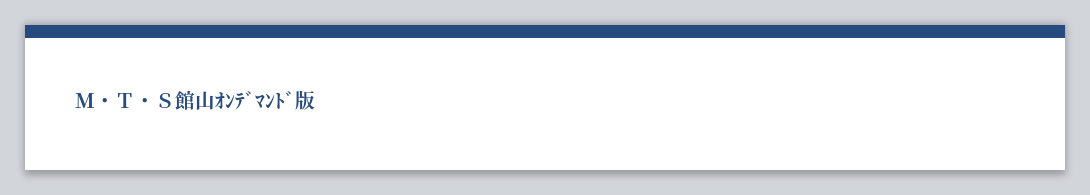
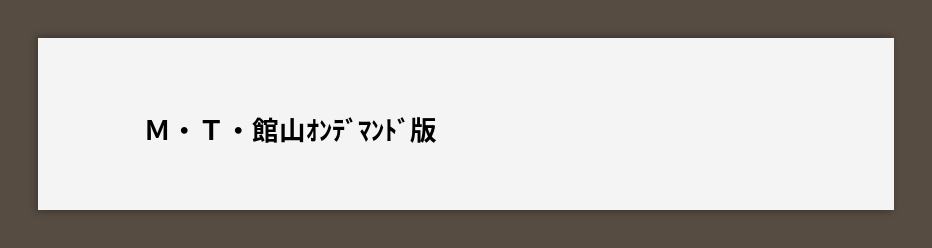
[155,93,175,108] Ｓ -> (252, 133) none

